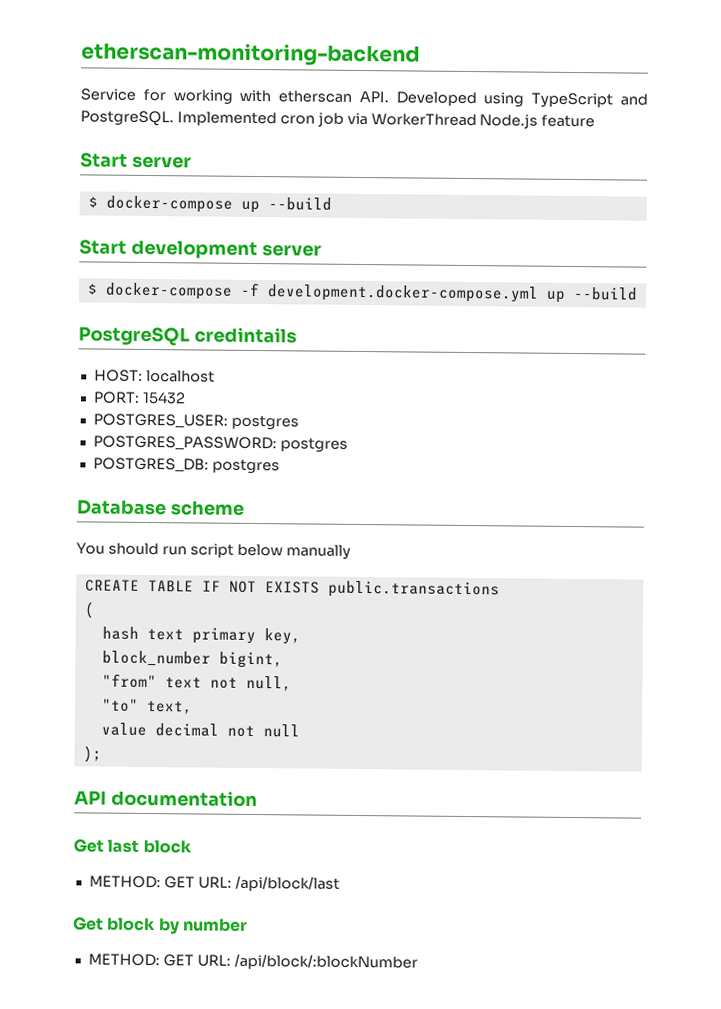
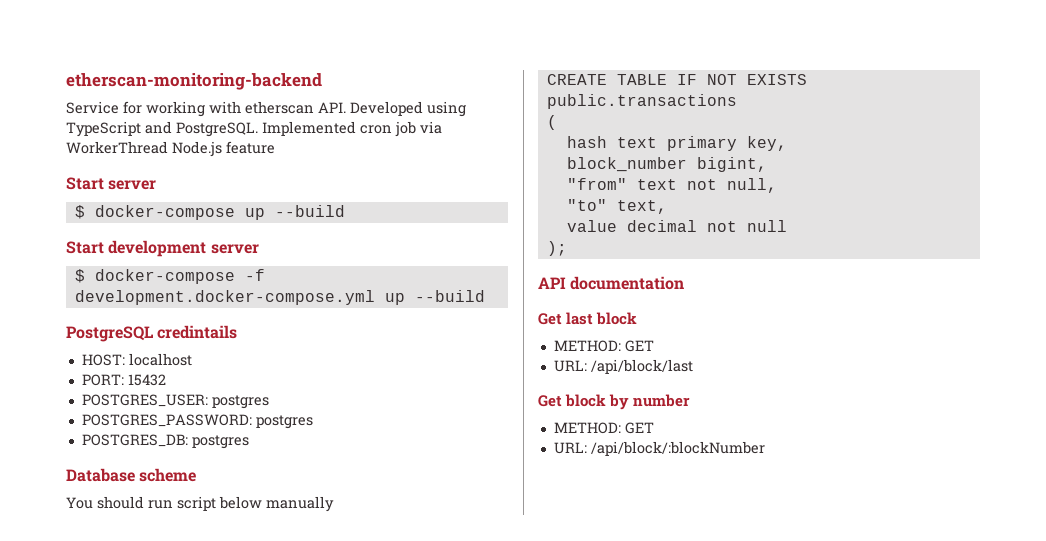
(195, 882) none -> (654, 346) //
(194, 960) none -> (654, 428) //

